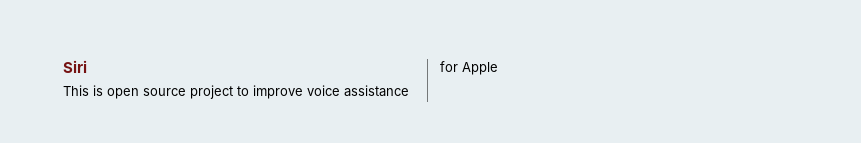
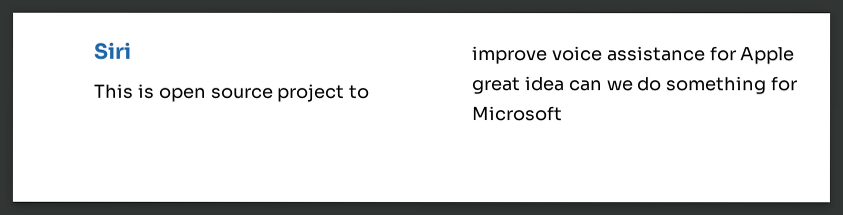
(498, 68) none -> [472,76,799,95] [471,106,563,122] great idea can we do something for Microsoft

